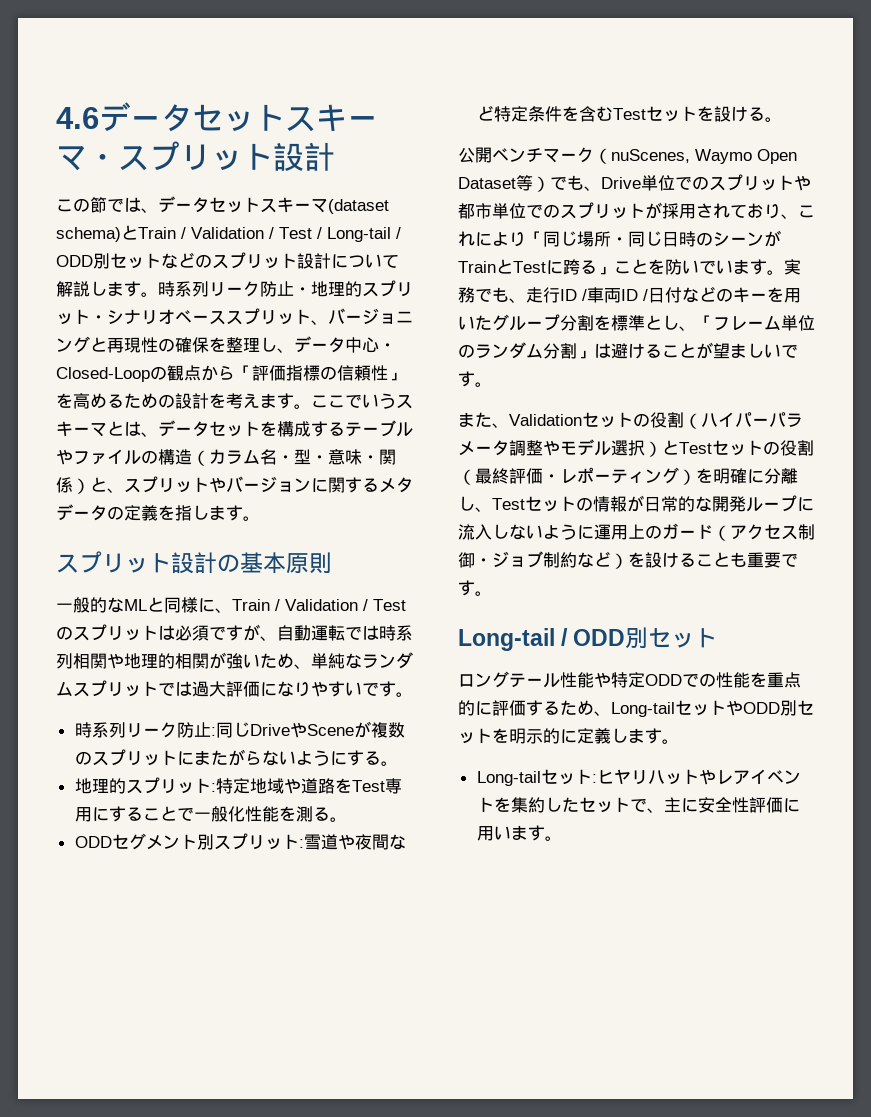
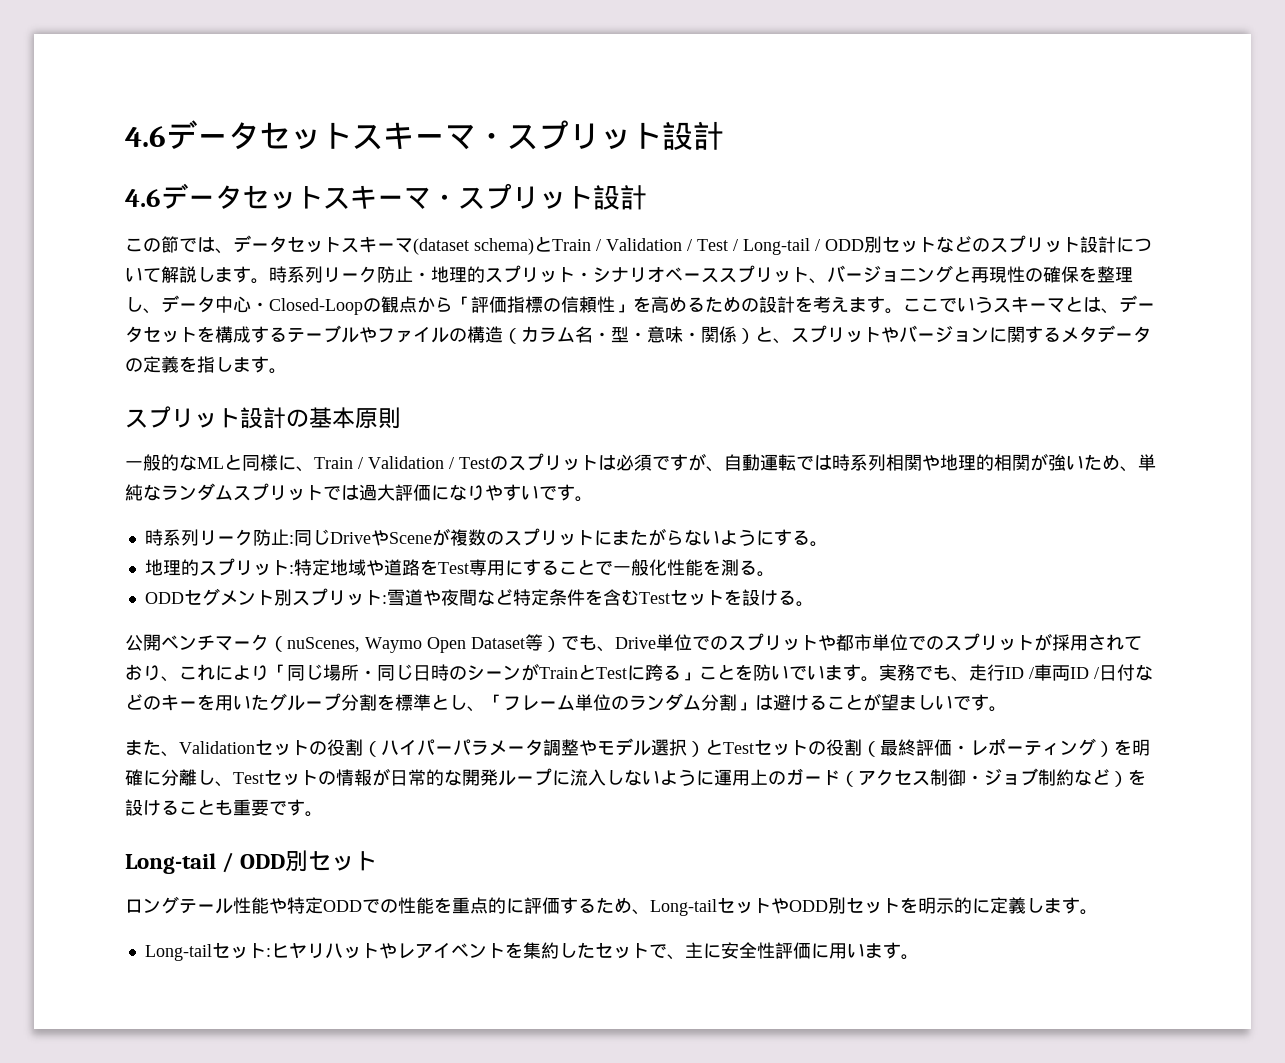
(335, 156) none -> [125,183,647,210] // 4.6データセットスキーマ・スプリット設計

